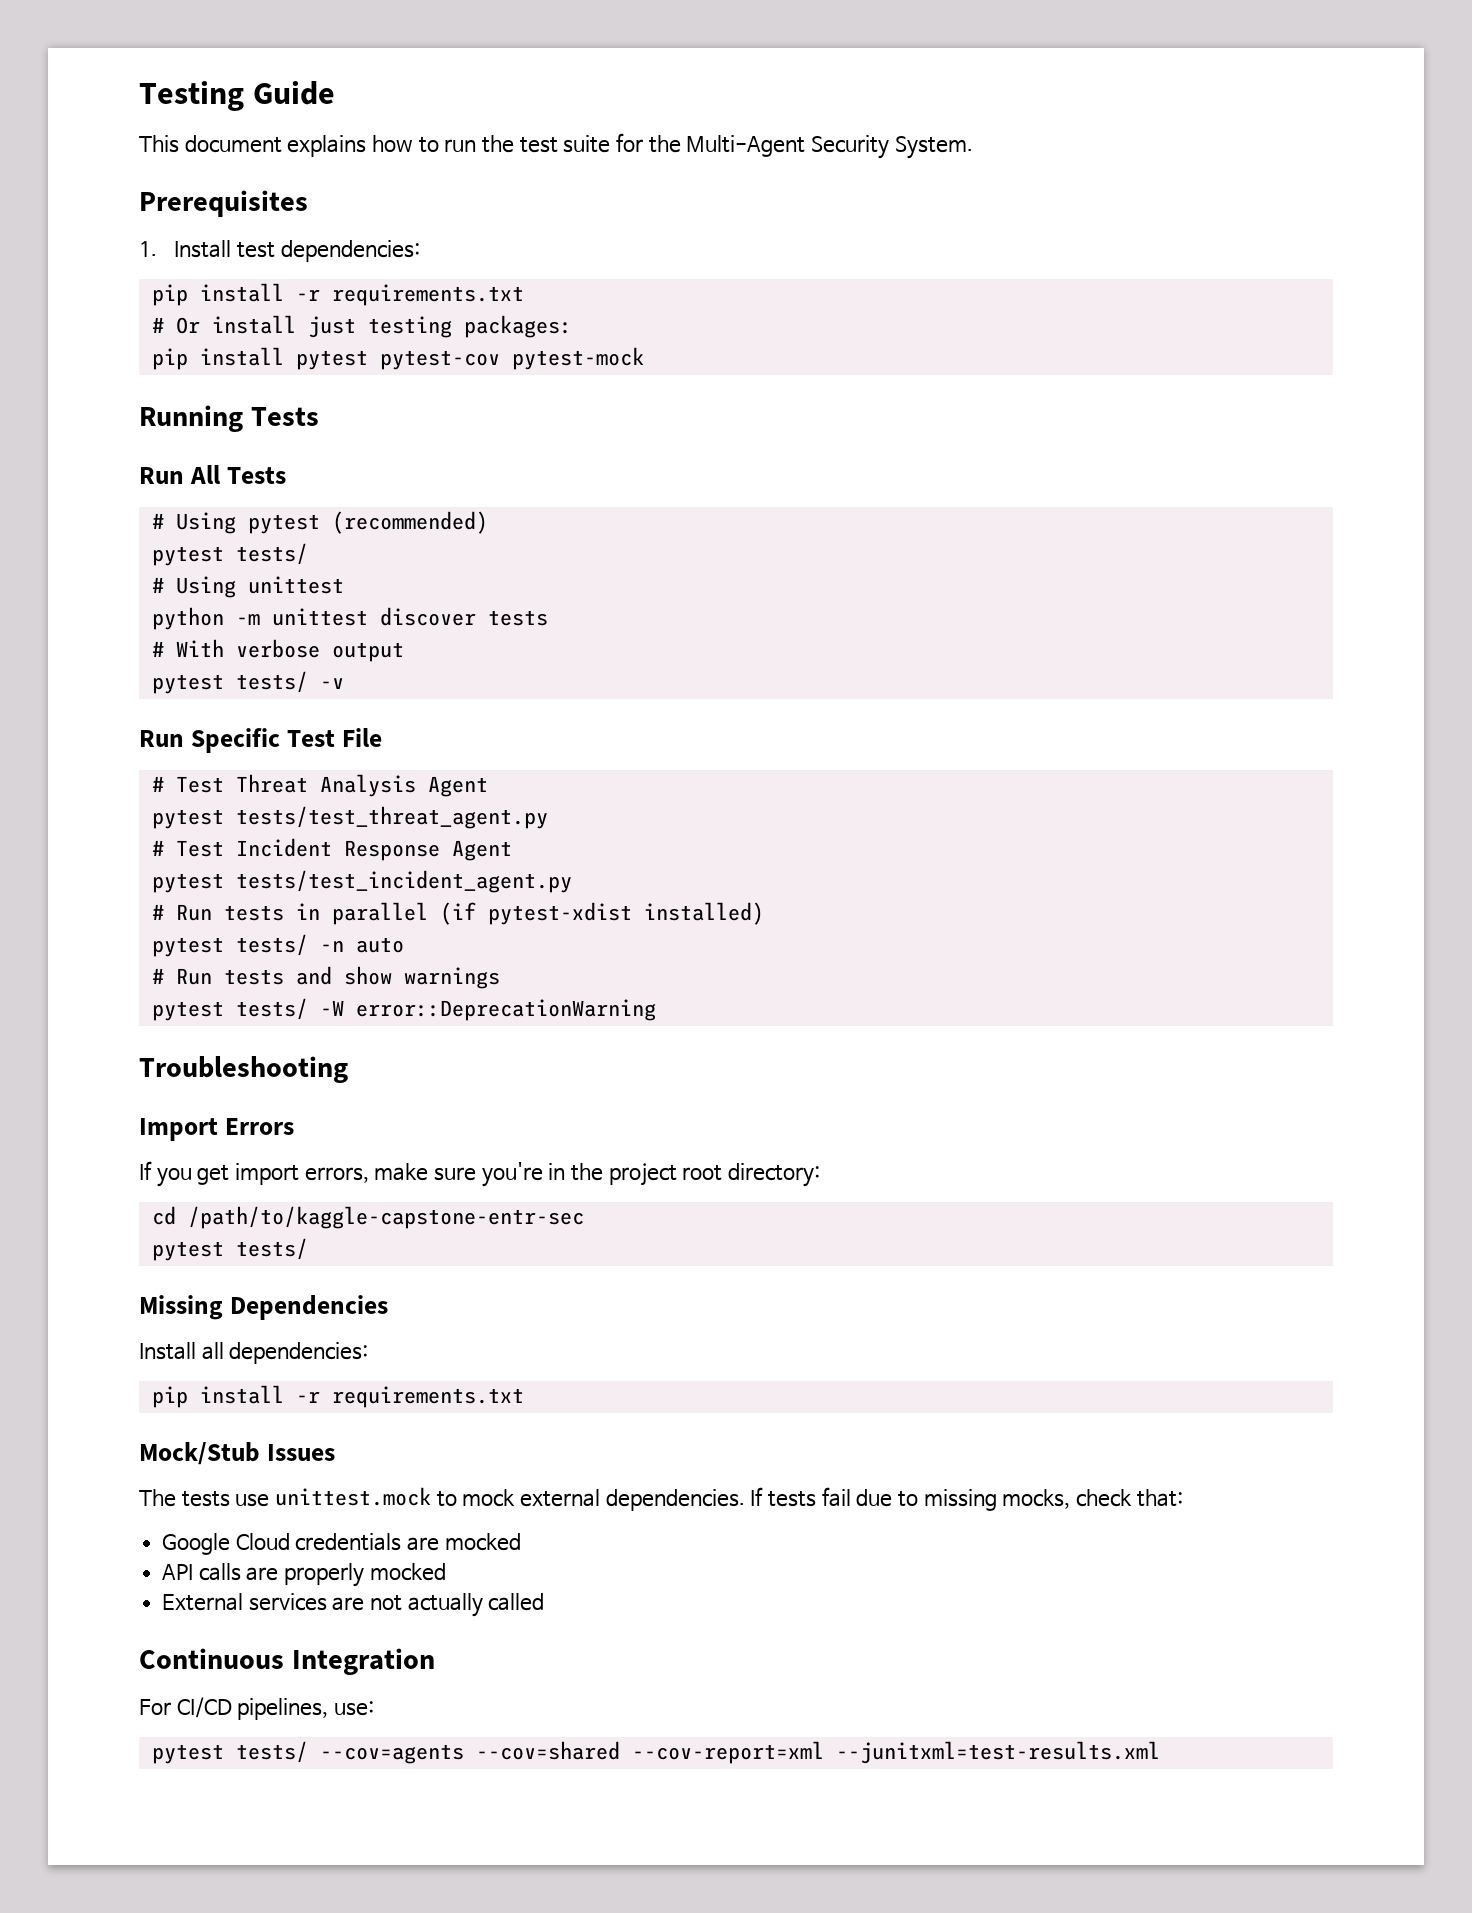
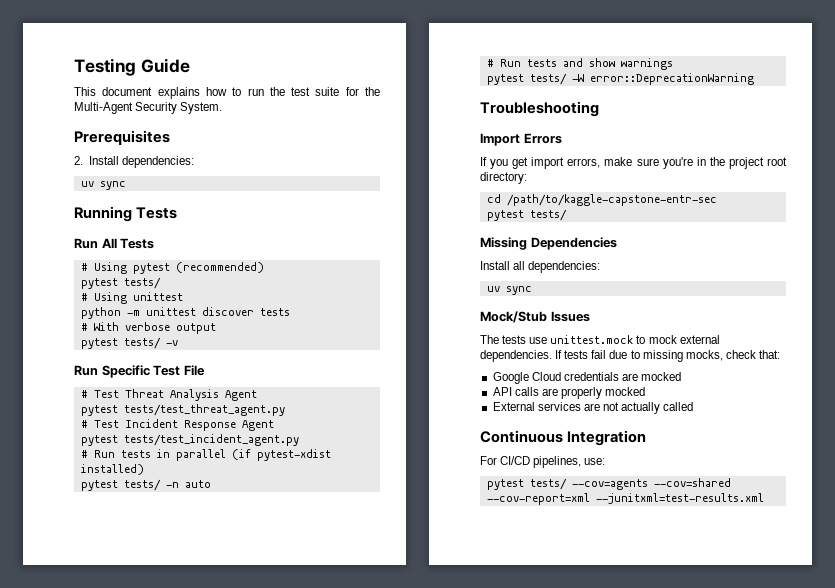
[139,240,420,262] [151,283,524,306] [151,315,572,338] [151,347,644,370] 1. Install test dependencies: // pip install -r requirements.txt // # Or install just testing packages: // pip install pytest pytest-cov pytest-mock -> [74,156,194,168] [80,181,126,190] 2. Install dependencies: // uv sync
[151,1385,524,1408] pip install -r requirements.txt -> [486,286,532,295] uv sync

